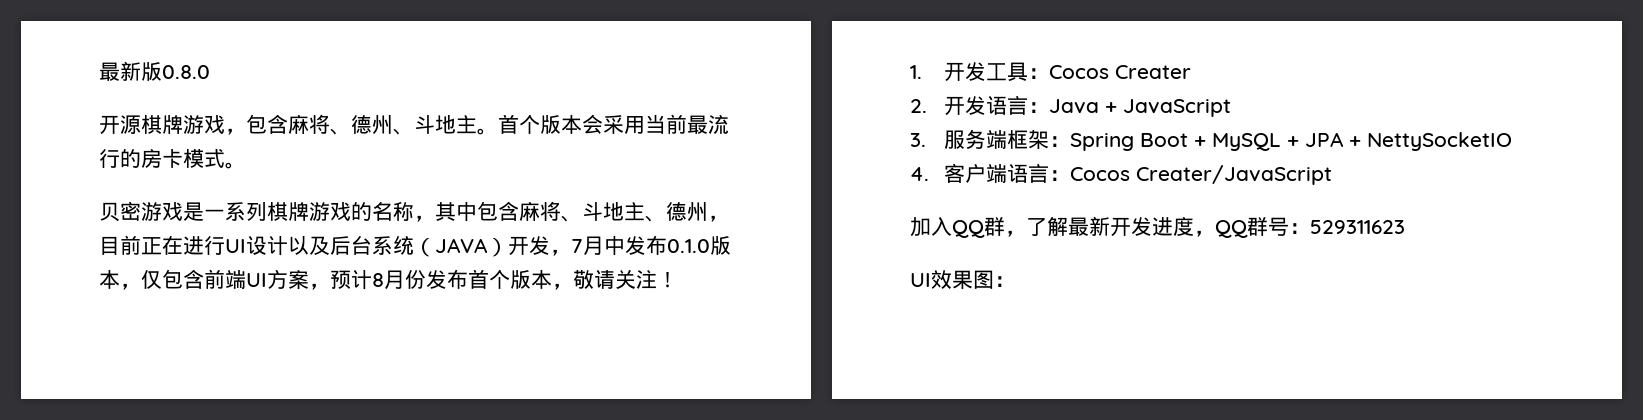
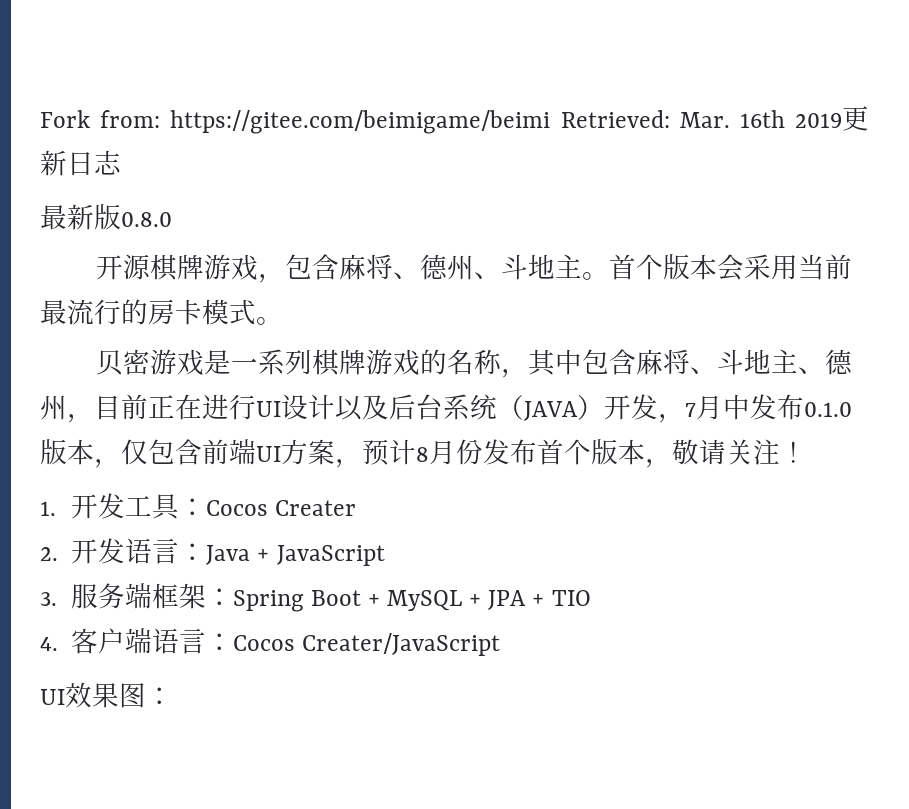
(99, 71) none -> [40,106,869,134] [40,150,122,176] Fork from: https://gitee.com/beimigame/beimi Retrieved: Mar. 16th 2019更新日志 //
[1367,132,1513,151] NettySocketIO -> [551,590,591,606] TIO
[910,216,1405,238] // 加入QQ群，了解最新开发进度，QQ群号：529311623 -> (501, 644) none

